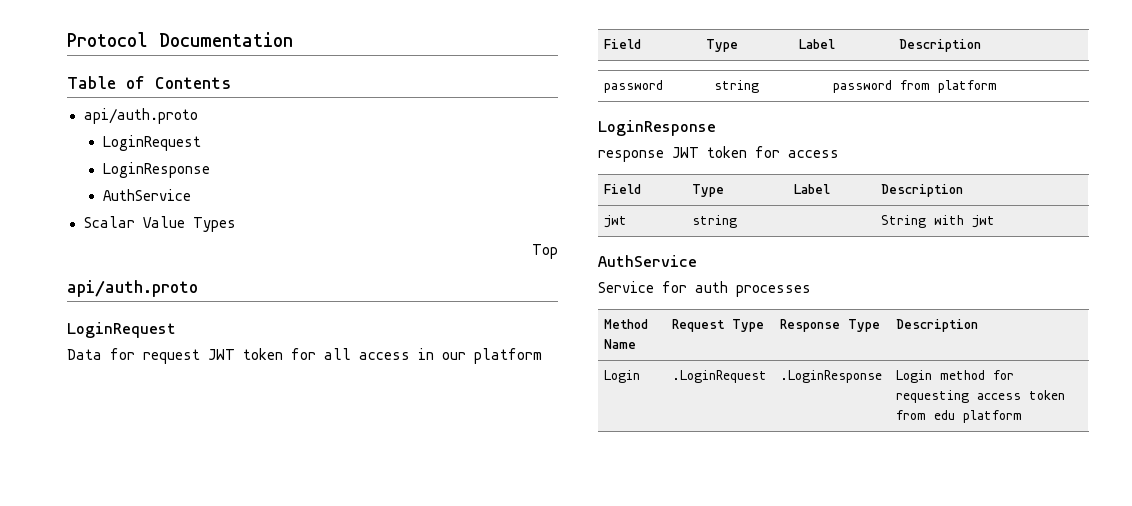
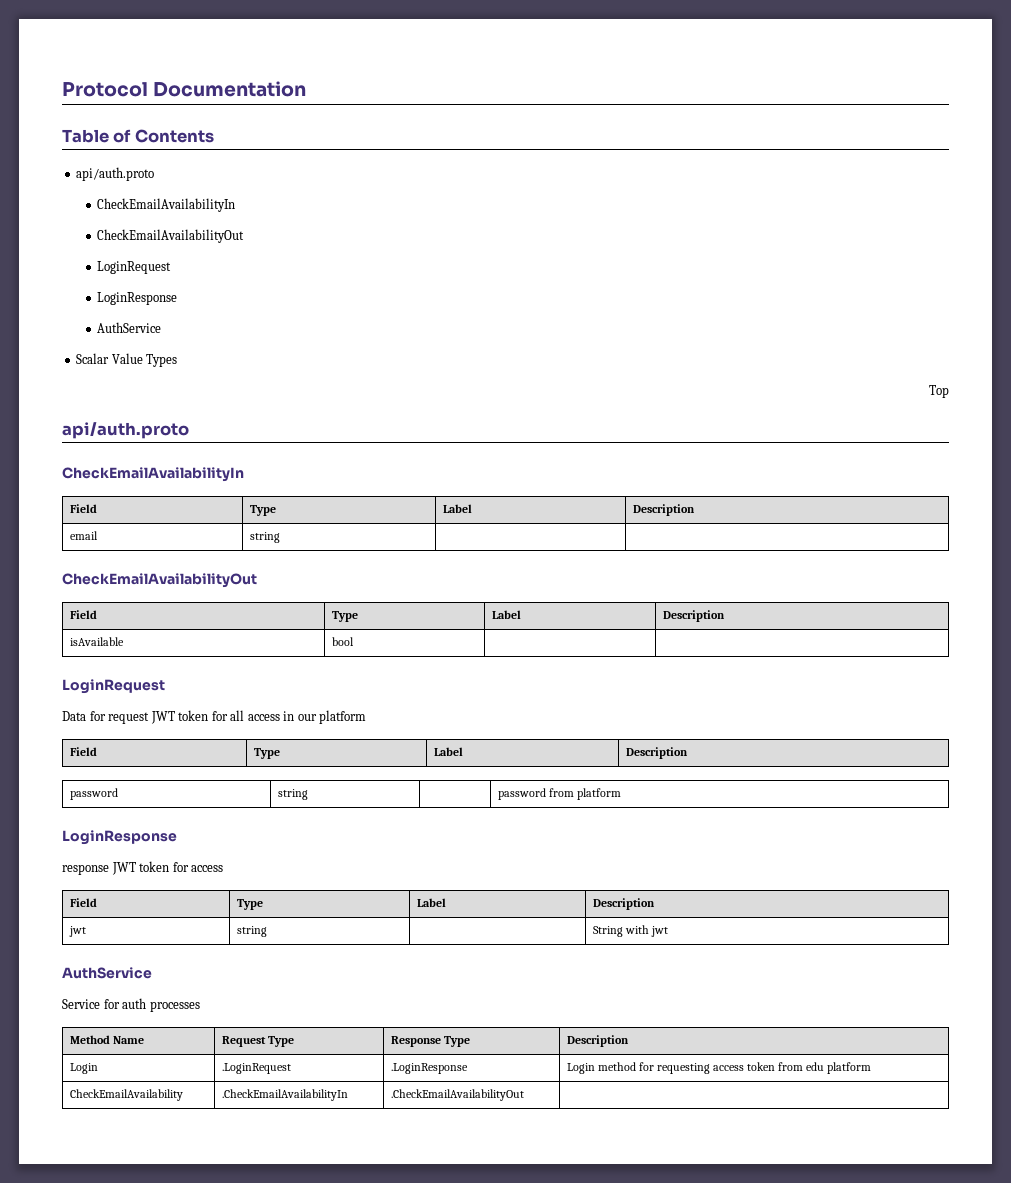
(198, 116) none -> [97,198,236,212] [97,229,245,243] // CheckEmailAvailabilityIn // CheckEmailAvailabilityOut
(198, 288) none -> [62,467,244,482] [69,504,97,513] [249,505,276,516] [442,504,472,513] [632,504,695,516] [69,531,98,540] [249,532,280,543] [62,573,257,588] [69,610,97,619] [331,611,358,622] [491,610,521,619] [662,610,725,622] [69,637,124,646] [331,637,354,646] // CheckEmailAvailabilityIn // Field | Type | Label | Description // email | string | | // CheckEmailAvailabilityOut // Field | Type | Label | Description // isAvailable | bool | |
(1023, 416) none -> [69,1089,183,1101] [221,1089,348,1101] [390,1089,524,1101] // CheckEmailAvailability | .CheckEmailAvailabilityIn | .CheckEmailAvailabilityOut |

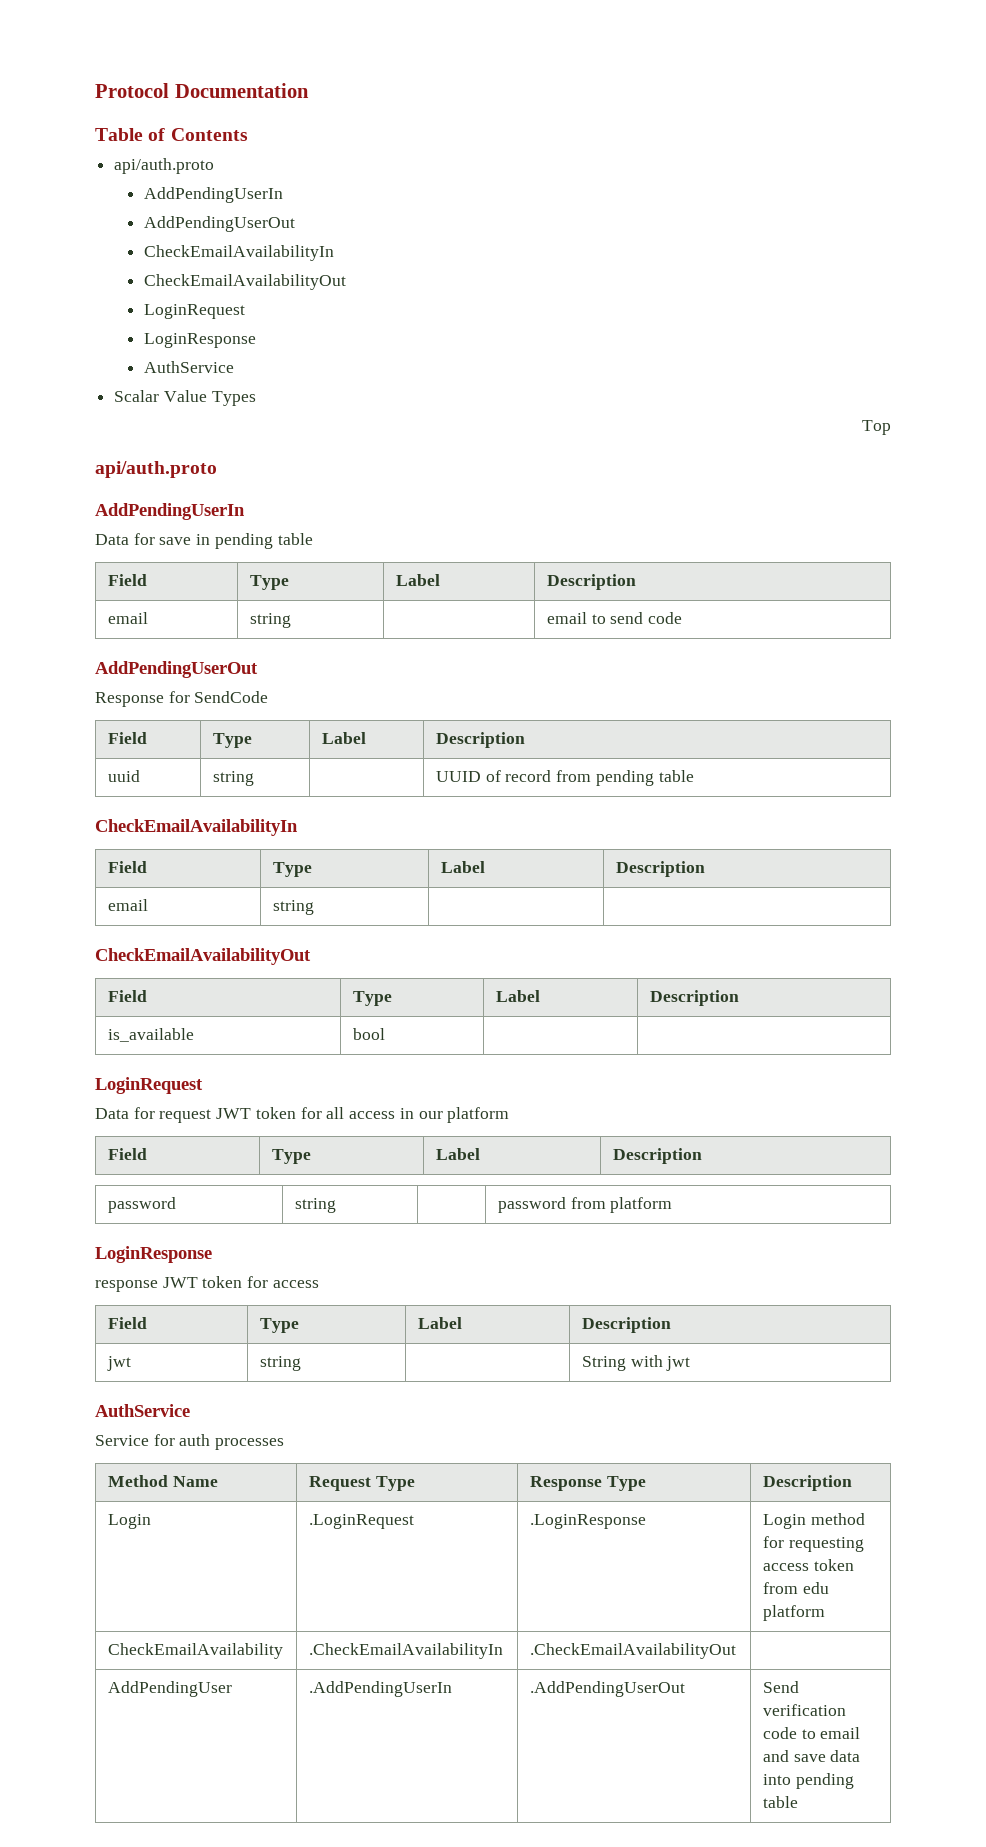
(155, 174) none -> [143,187,283,203] [143,216,295,232] // AddPendingUserIn // AddPendingUserOut
(189, 430) none -> [95,503,245,520] [95,533,313,549] [107,574,147,586] [249,575,289,590] [395,574,440,586] [546,574,636,590] [107,612,148,624] [249,613,291,628] [546,612,683,624] [95,661,258,678] [95,691,269,707] [107,732,147,744] [212,733,252,748] [321,732,366,744] [435,732,525,748] [107,770,140,782] [212,771,254,786] [435,770,694,786] // AddPendingUserIn // Data for save in pending table // Field | Type | Label | Description // email | string | | email to send code // AddPendingUserOut // Response for SendCode // Field | Type | Label | Description // uuid | string | | UUID of record from pending table
[69,637,124,646] isAvailable -> [107,1028,194,1042] is_available
(524, 1095) none -> [107,1681,232,1697] [308,1681,452,1697] [529,1681,685,1697] [762,1681,799,1693] [762,1704,846,1716] [762,1727,861,1739] [762,1750,861,1762] [762,1773,854,1789] [762,1796,798,1808] // AddPendingUser | .AddPendingUserIn | .AddPendingUserOut | Send verification code to email and save data into pending table

